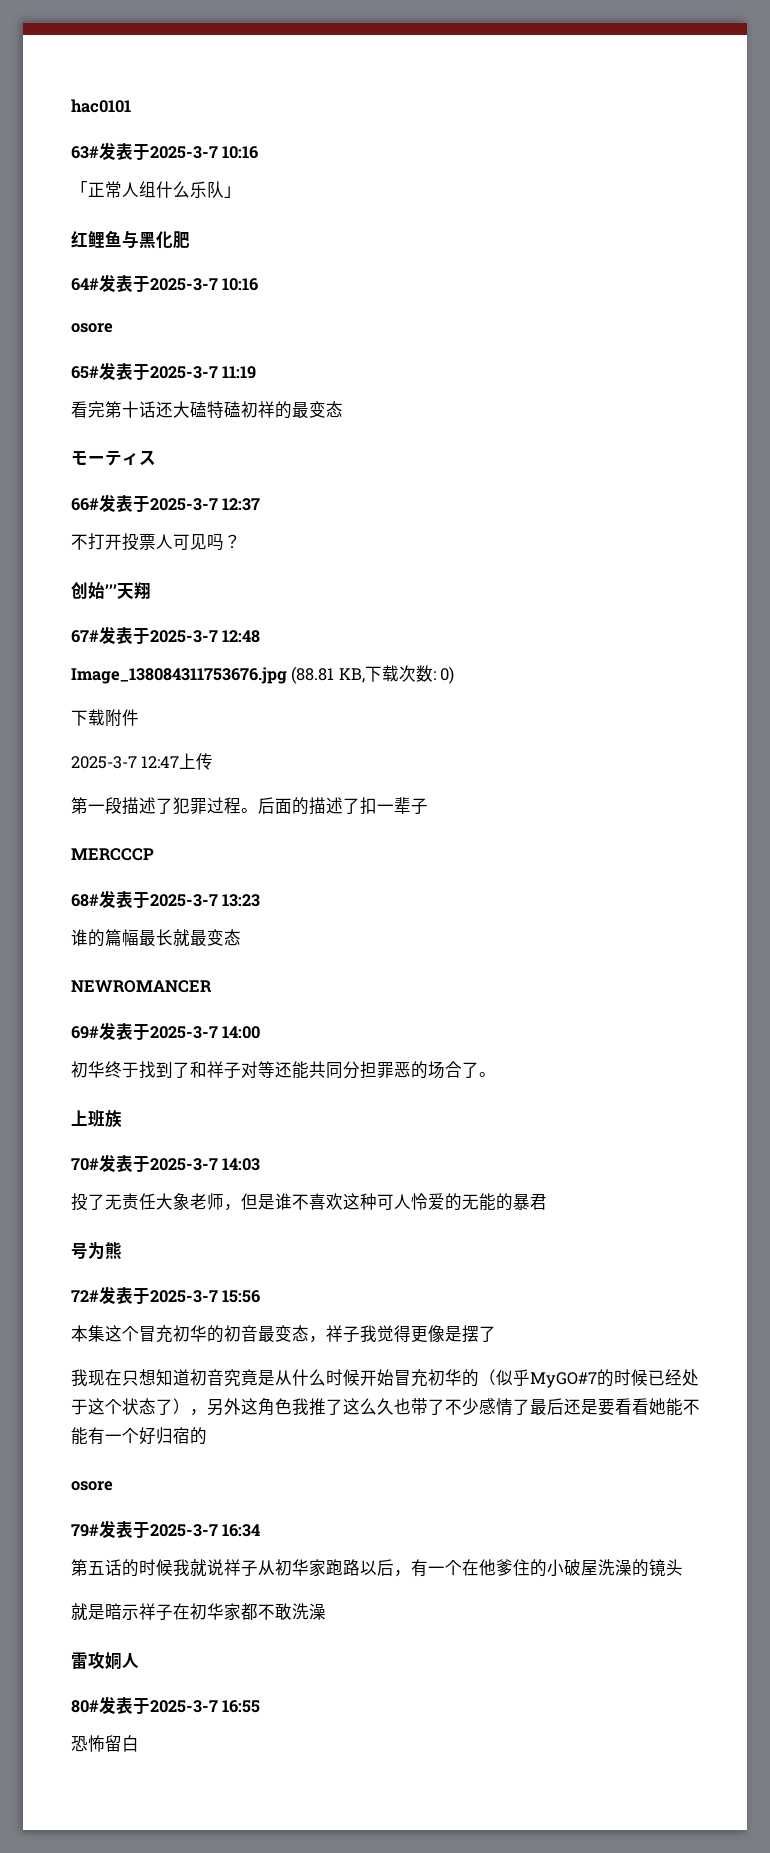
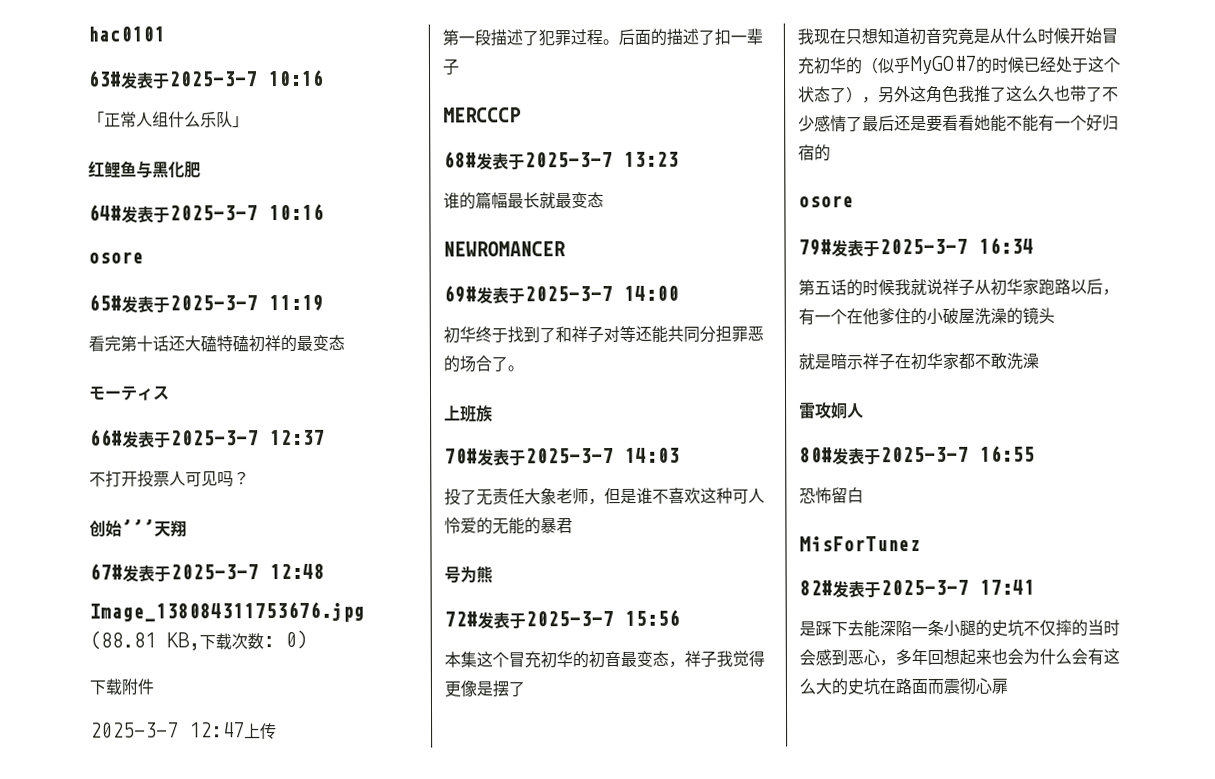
(139, 1743) none -> [799,536,921,552] [799,579,1035,599] [799,619,1120,638] [799,648,1120,667] [799,677,1008,696] // MisForTunez // 82#发表于2025-3-7 17:41 // 是踩下去能深陷一条小腿的史坑不仅摔的当时会感到恶心，多年回想起来也会为什么会有这么大的史坑在路面而震彻心扉

